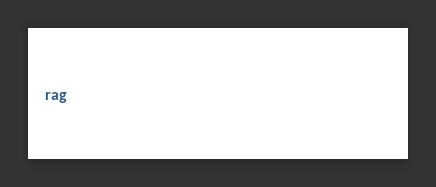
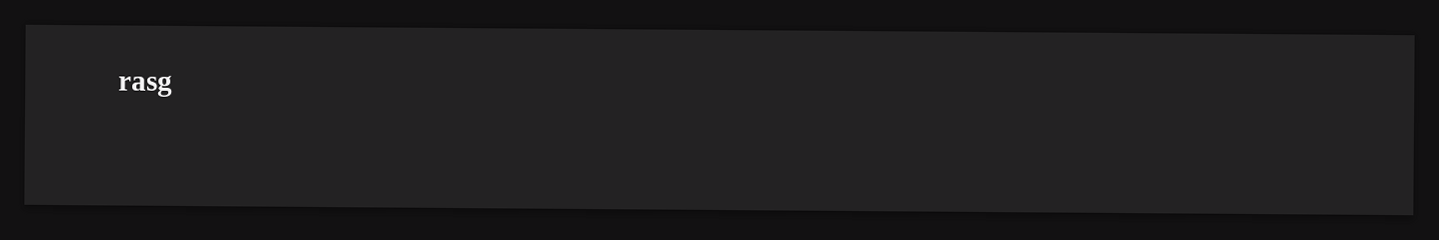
[45,92,67,103] rag -> [118,74,173,97] rasg

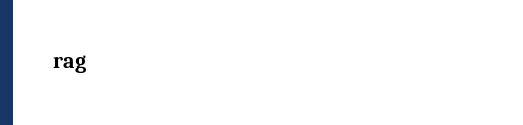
[118,74,173,97] rasg -> [53,55,86,73] rag

